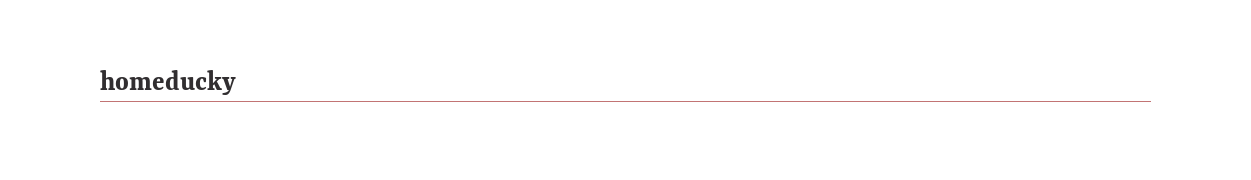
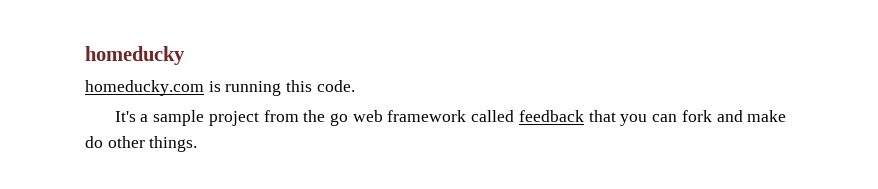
(236, 82) none -> [85,80,355,96] [114,110,787,126] [85,136,198,152] // homeducky.com is running this code. // It's a sample project from the go web framework called feedback that you can fork and make do other things.

